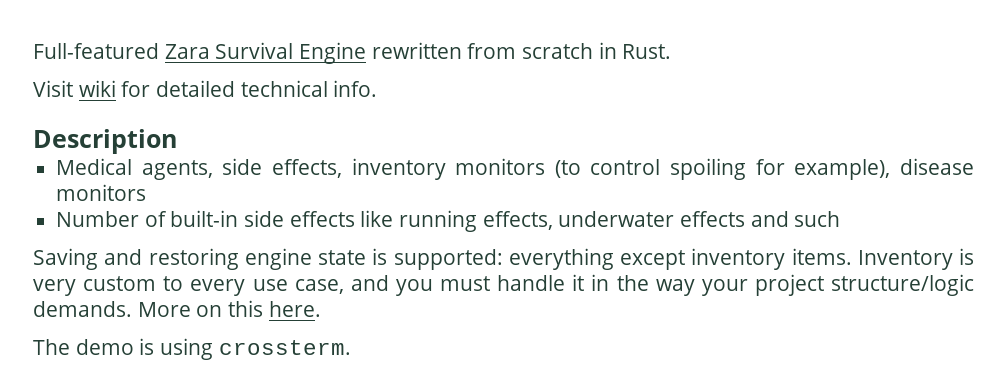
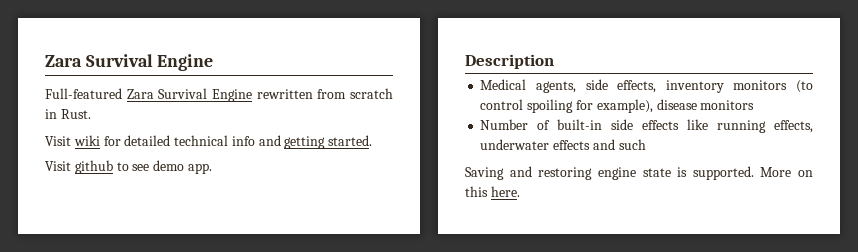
(33, 51) none -> [45,54,214,71] Zara Survival Engine //
[333,80,378,97] info. -> [231,135,373,149] [45,160,212,174] info and getting started. // Visit github to see demo app.
[393,248,974,270] [33,274,974,296] [33,301,132,317] supported: everything except inventory items. Inventory is very custom to every use case, and you must handle it in the way your project structure/logic demands. -> [692,166,754,180] supported.
[33,338,351,360] // The demo is using crossterm. -> (520, 191) none

